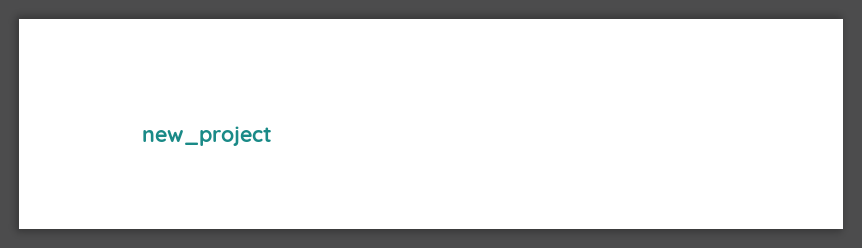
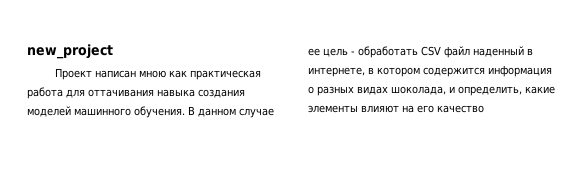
(272, 136) none -> [55,68,262,80] [27,87,245,99] [27,106,274,118] [308,46,533,58] [308,65,552,77] [308,86,555,96] [308,105,484,113] // Проект написан мною как практическая работа для оттачивания навыка создания моделей машинного обучения. В данном случае ее цель - обработать CSV файл наденный в интернете, в котором содержится информация о разных видах шоколада, и определить, какие элементы влияют на его качество

